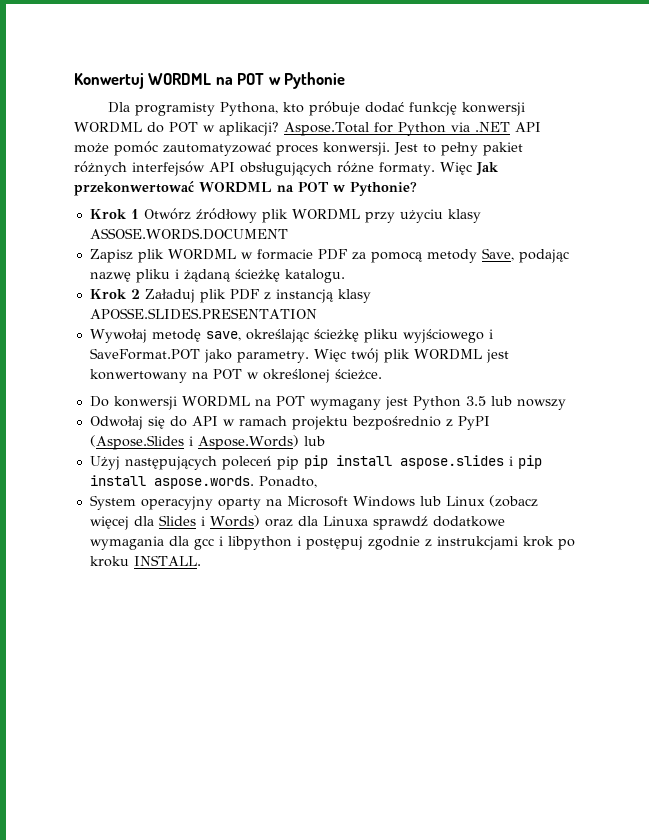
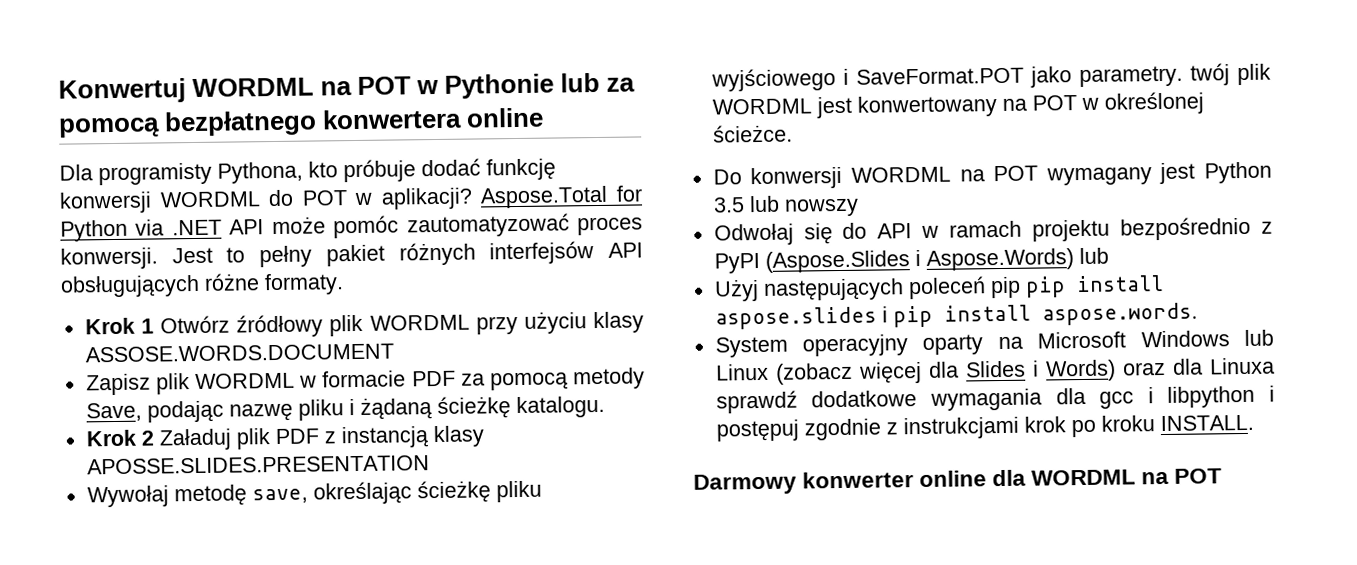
(346, 80) none -> [560,72,636,93] [58,107,545,138] lub za pomocą bezpłatnego konwertera online
[439,162,499,176] [74,181,417,196] Więc Jak przekonwertować WORDML na POT w Pythonie? -> (344, 284) none
[313,349,346,362] Więc -> (1183, 76) none
[258,476,317,488] Ponadto, -> (1198, 314) none
(201, 560) none -> [693,468,1223,495] // Darmowy konwerter online dla WORDML na POT

